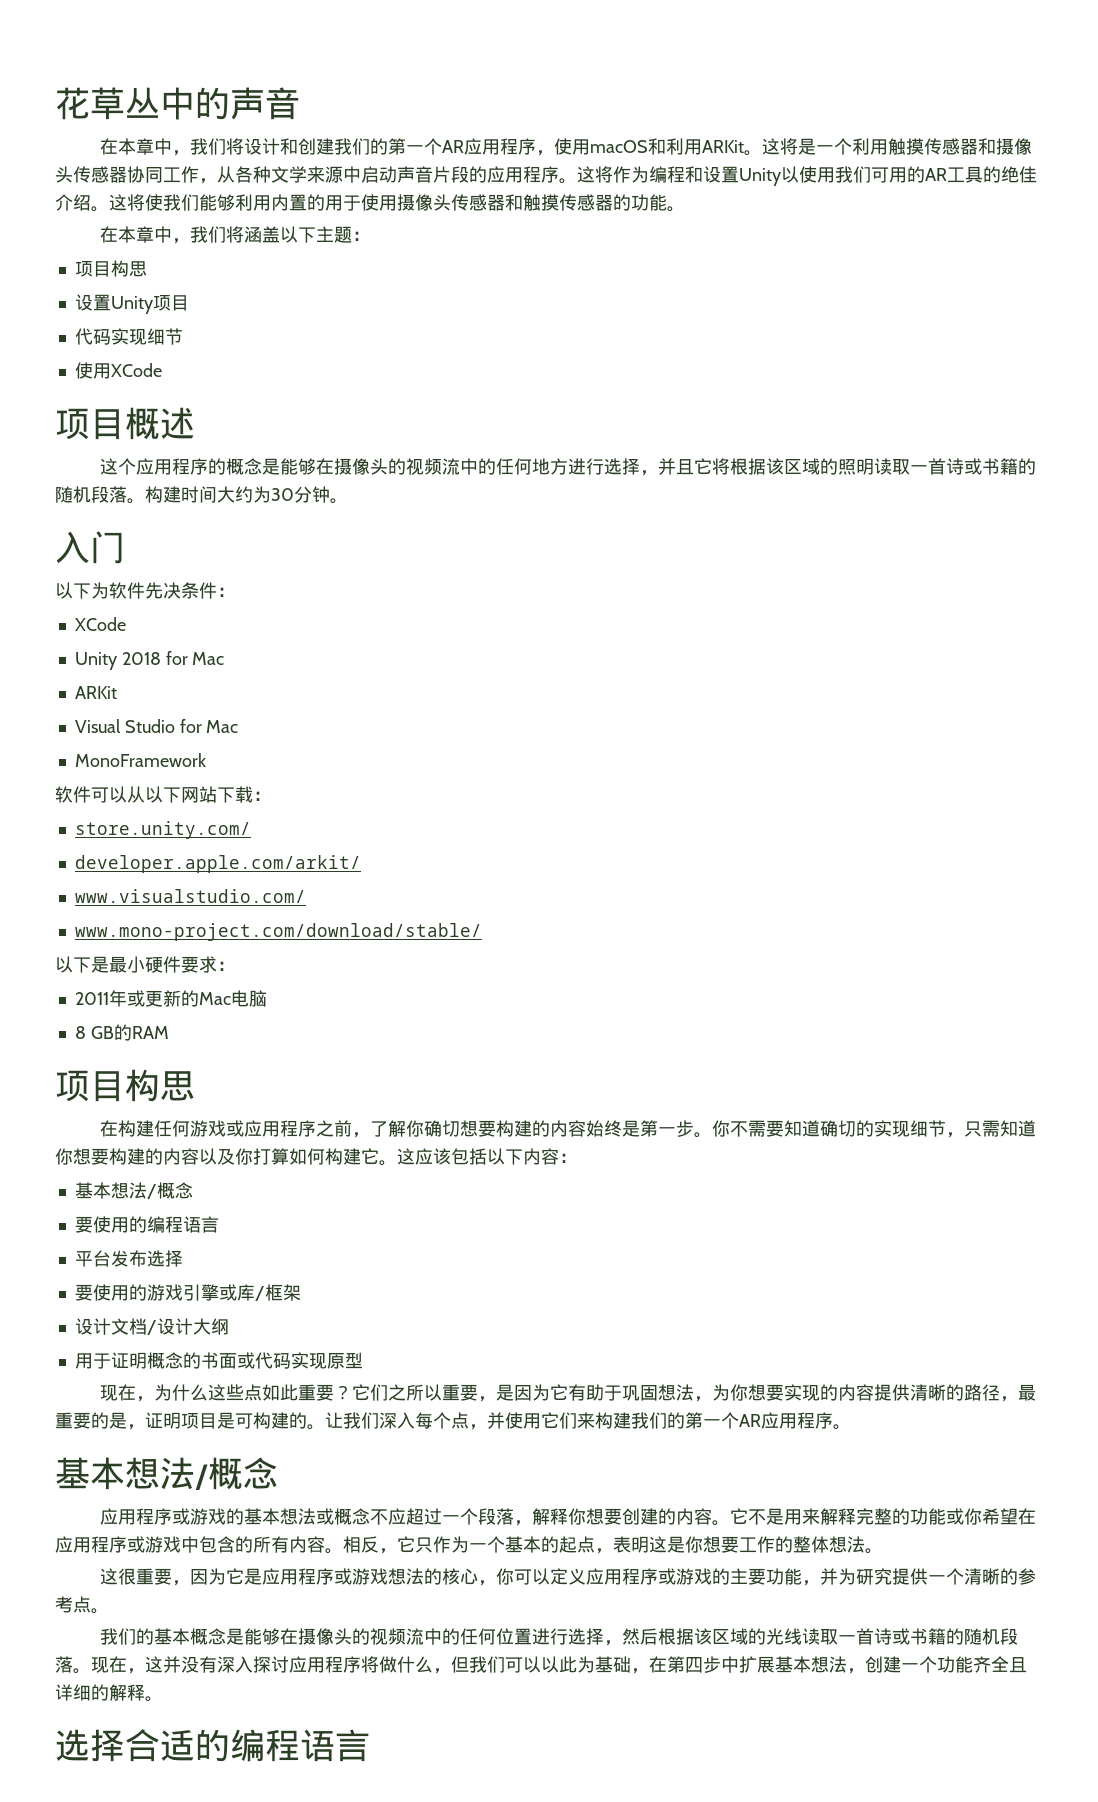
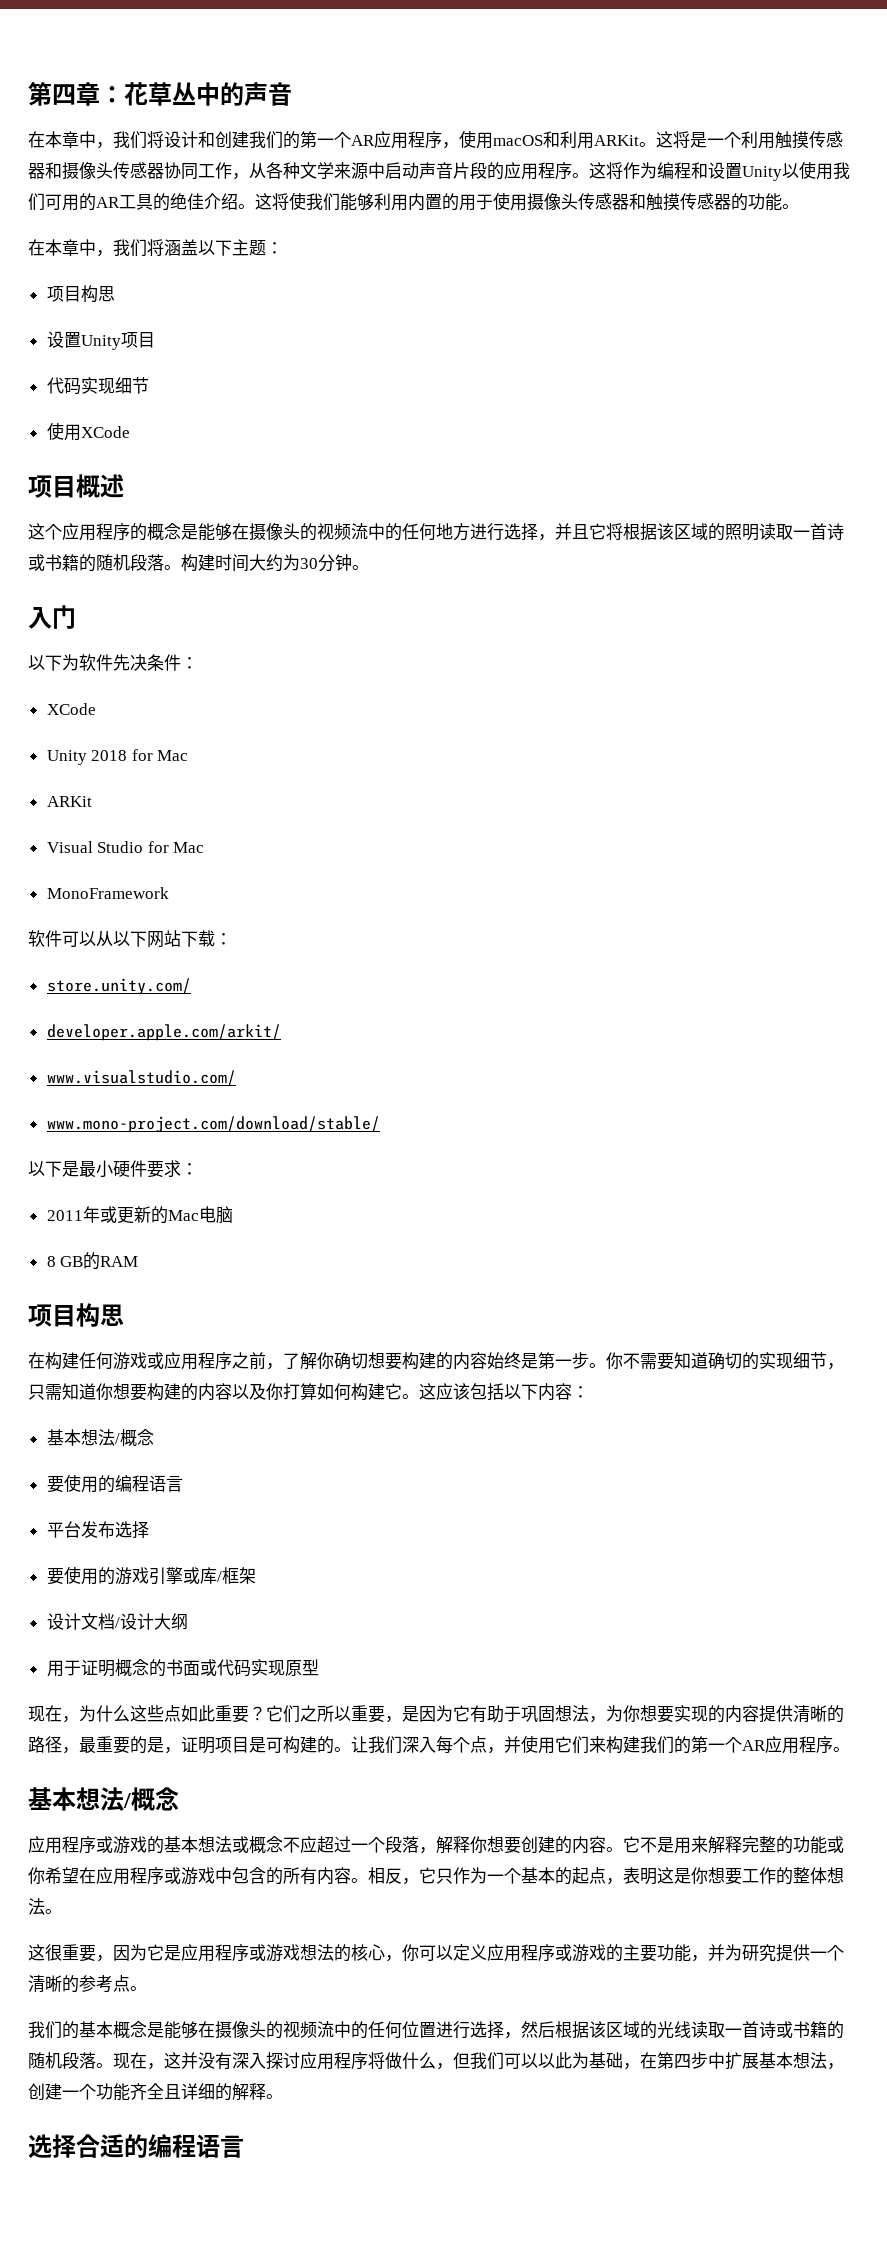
(55, 103) none -> [28,82,124,106] 第四章：

